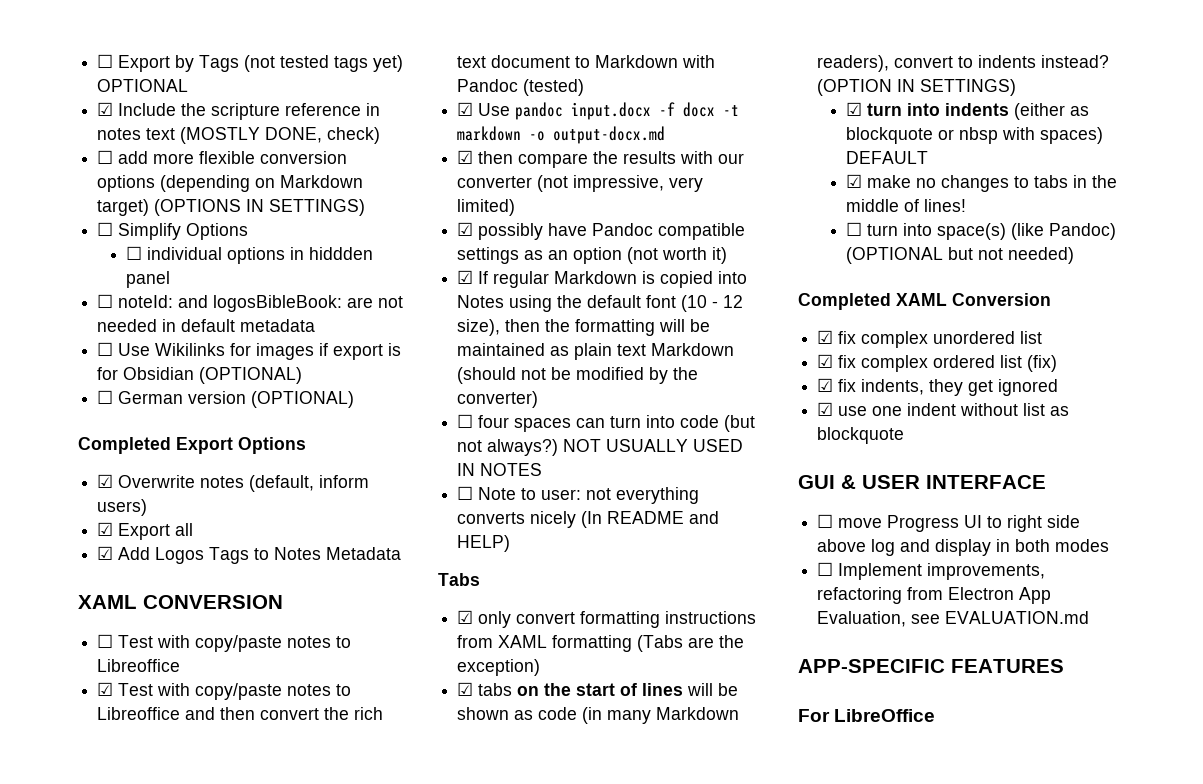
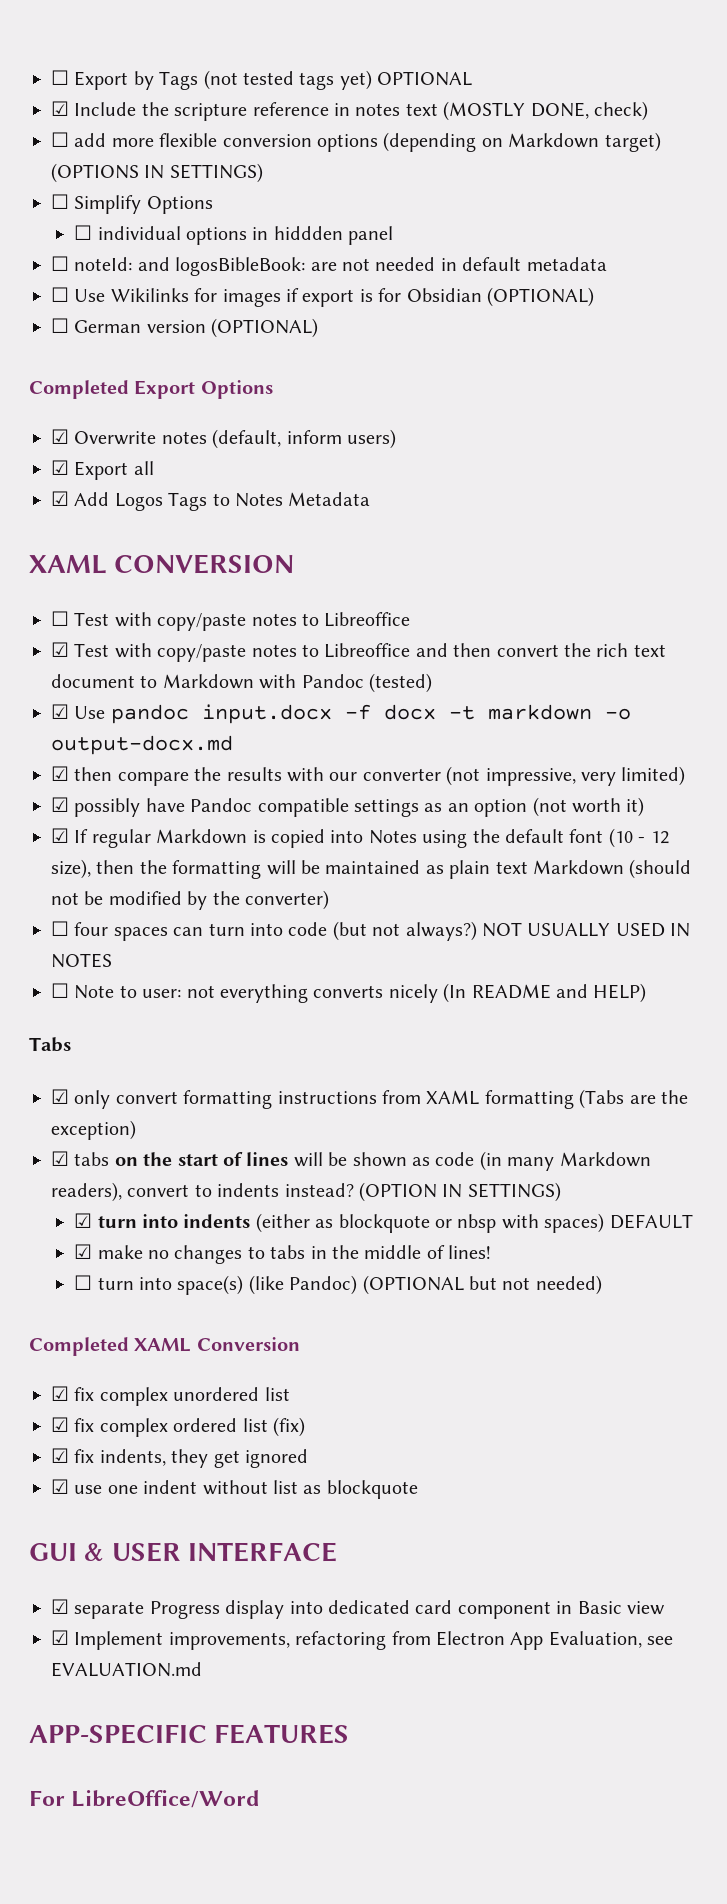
[817,514,1081,532] [817,539,1110,556] [817,562,834,576] ☐ move Progress UI to right side above log and display in both modes // ☐ -> [51,1599,665,1619] [51,1630,69,1645] ☑ separate Progress display into dedicated card component in Basic view // ☑
[834,709,936,722] LibreOffice -> [71,1790,261,1808] LibreOffice/Word

